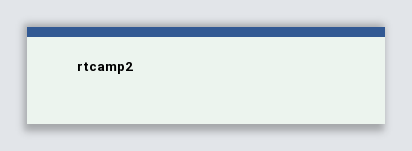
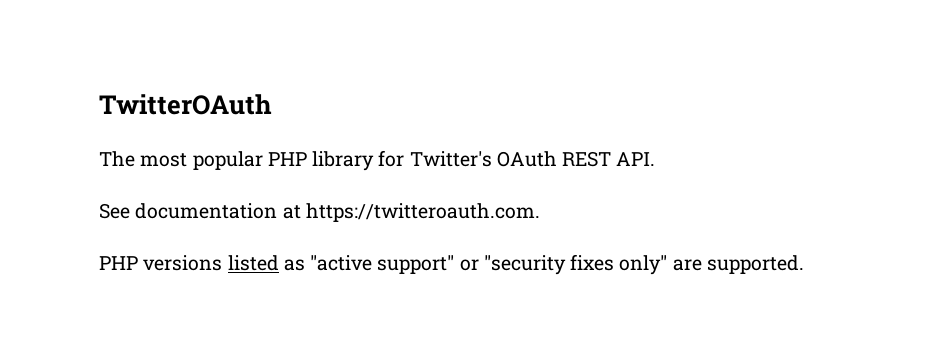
[77,62,133,74] rtcamp2 -> [99,94,272,115] [99,150,656,171] [99,203,540,222] [99,254,804,275] TwitterOAuth // The most popular PHP library for Twitter's OAuth REST API. // See documentation at https://twitteroauth.com. // PHP versions listed as "active support" or "security fixes only" are supported.

